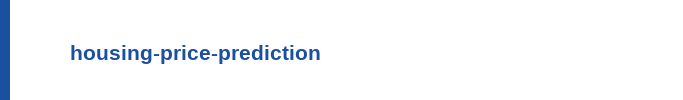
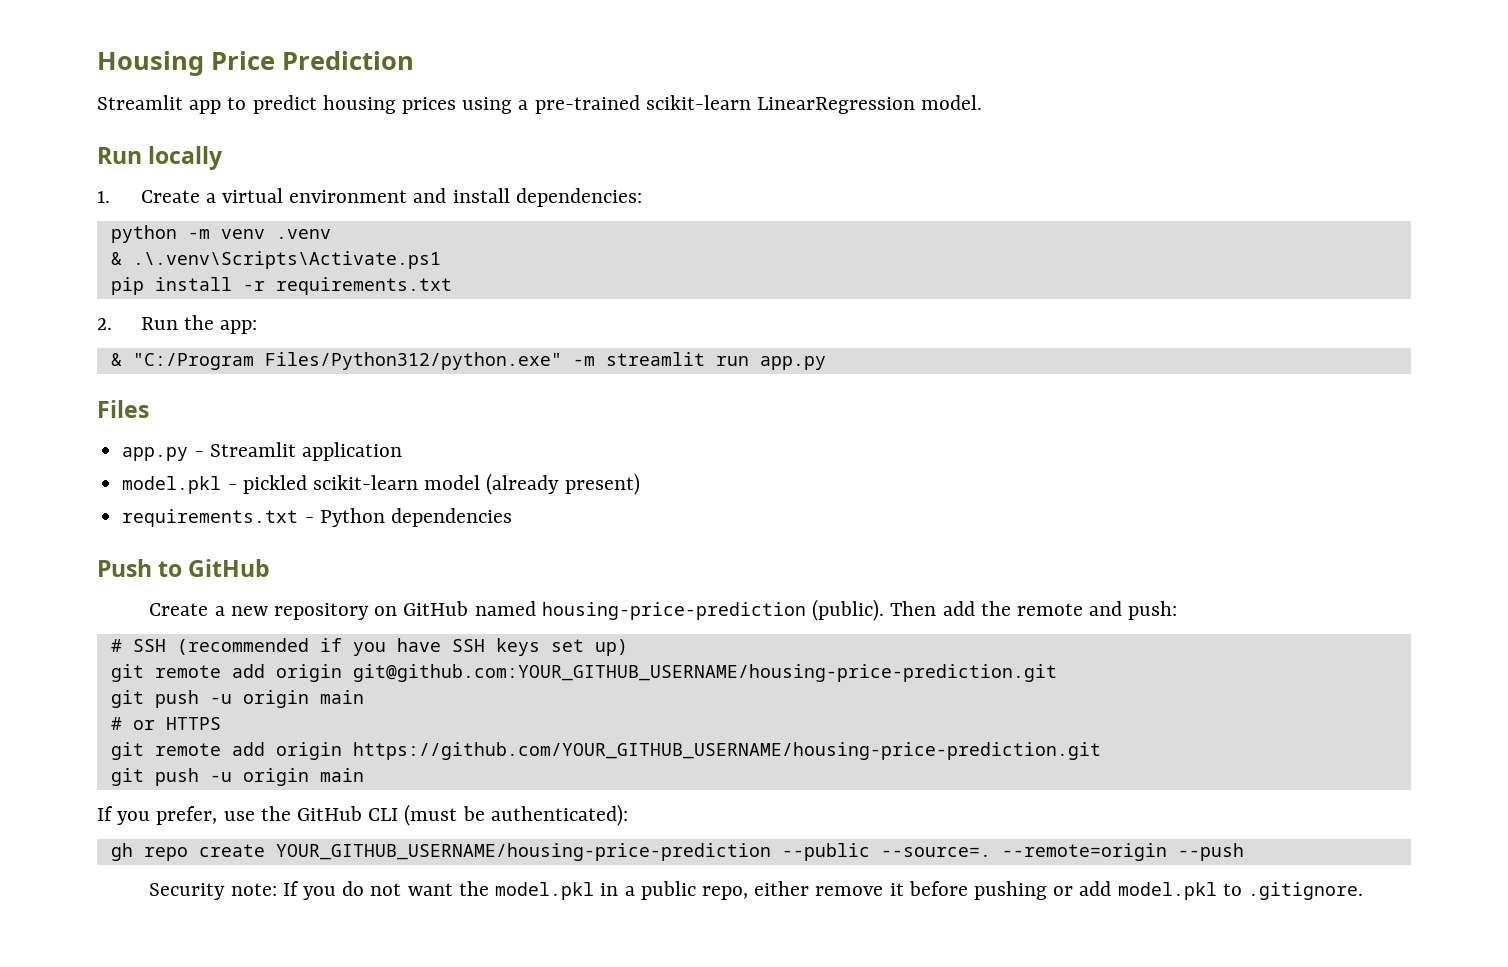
[70,45,321,64] housing-price-prediction -> [97,51,414,76] [97,95,983,114] [97,146,224,170] [97,188,642,207] [110,225,331,243] [110,251,441,269] [110,277,452,295] [97,315,258,334] [110,352,826,370] [97,400,149,418] [122,442,402,461] [122,473,640,495] [122,508,512,527] [97,559,271,577] [149,599,1178,621] [110,638,628,656] [110,664,1057,682] [110,690,364,708] [110,717,221,730] [110,742,1101,760] [110,768,364,786] [97,804,628,826] [110,843,1244,861] [149,881,1364,900] Housing Price Prediction // Streamlit app to predict housing prices using a pre-trained scikit-learn LinearRegression model. // Run locally // 1. Create a virtual environment and install dependencies: // python -m venv .venv // & .\.venv\Scripts\Activate.ps1 // pip install -r requirements.txt // 2. Run the app: // & "C:/Program Files/Python312/python.exe" -m streamlit run app.py // Files // app.py - Streamlit application // model.pkl - pickled scikit-learn model (already present) // requirements.txt - Python dependencies // Push to GitHub // Create a new repository on GitHub named housing-price-prediction (public). Then add the remote and push: // # SSH (recommended if you have SSH keys set up) // git remote add origin git@github.com:YOUR_GITHUB_USERNAME/housing-price-prediction.git // git push -u origin main // # or HTTPS // git remote add origin https://github.com/YOUR_GITHUB_USERNAME/housing-price-prediction.git // git push -u origin main // If you prefer, use the GitHub CLI (must be authenticated): // gh repo create YOUR_GITHUB_USERNAME/housing-price-prediction --public --source=. --remote=origin --push // Security note: If you do not want the model.pkl in a public repo, either remove it before pushing or add model.pkl to .gitignore.

